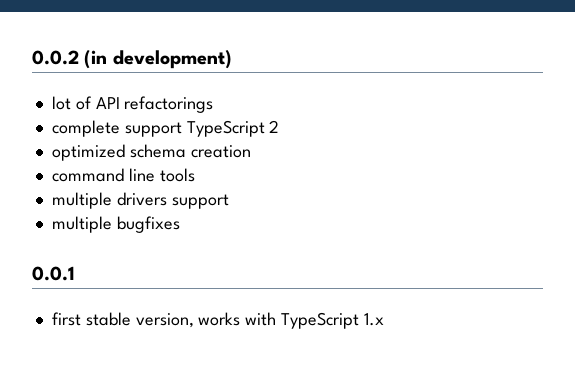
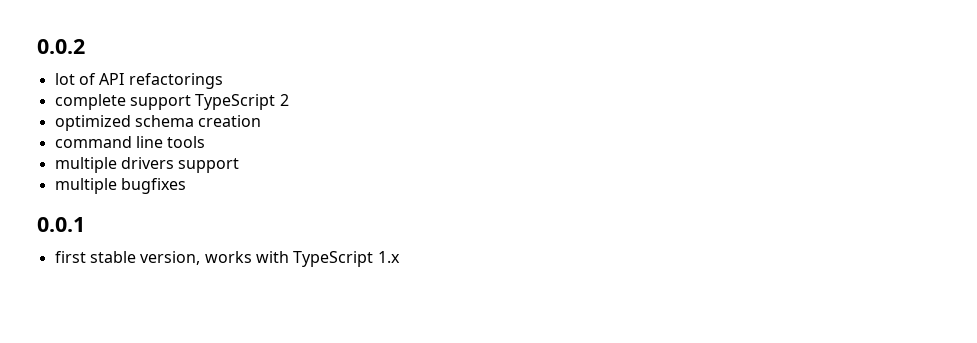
[84,50,232,69] (in development) -> (85, 46) none

